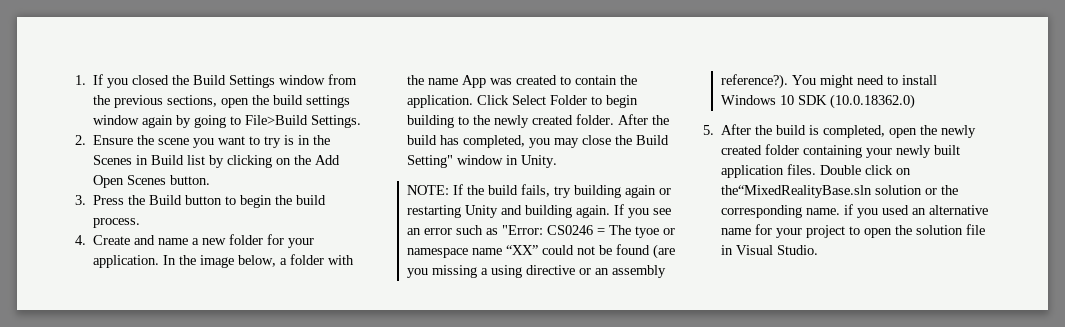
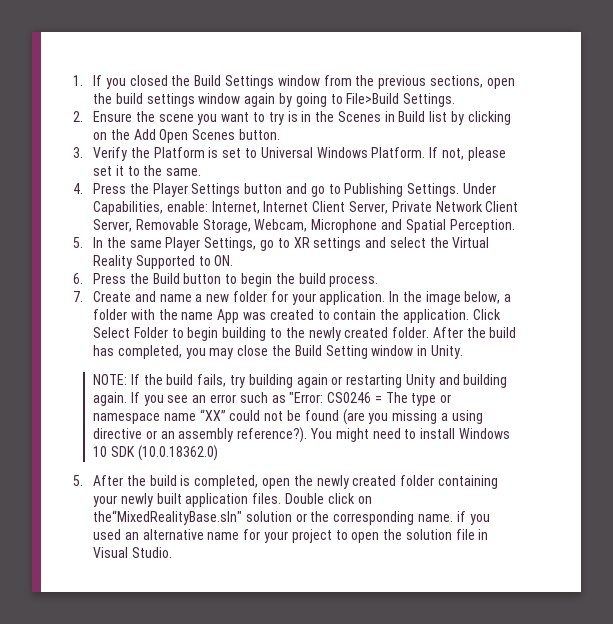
(86, 200) none -> [93,147,506,161] [93,165,202,176] [73,183,496,197] [93,201,519,215] [93,219,515,233] [73,237,490,251] [93,255,234,269] [73,273,83,284] Verify the Platform is set to Universal Windows Platform. If not, please set it to the same. // 4. Press the Player Settings button and go to Publishing Settings. Under Capabilities, enable: Internet, Internet Client Server, Private Network Client Server, Removable Storage, Webcam, Microphone and Spatial Perception. // 5. In the same Player Settings, go to XR settings and select the Virtual Reality Supported to ON. // 6.
[75,235,86,245] 4. -> [73,291,83,302] 7.
[407,155,454,168] Setting" -> [325,345,368,359] Setting
[635,226,660,238] tyoe -> [411,393,437,406] type
[721,185,873,198] the“MixedRealityBase.sln -> [93,510,243,525] the“MixedRealityBase.sln"

